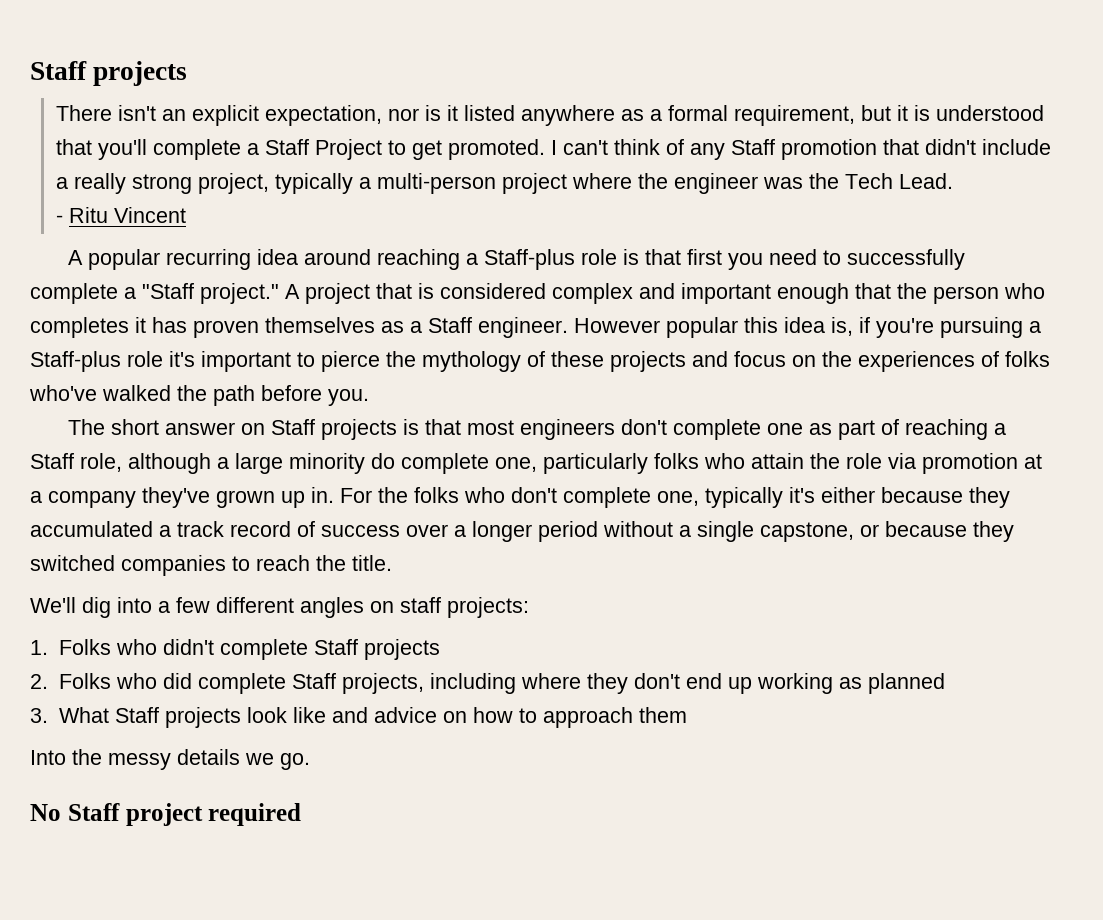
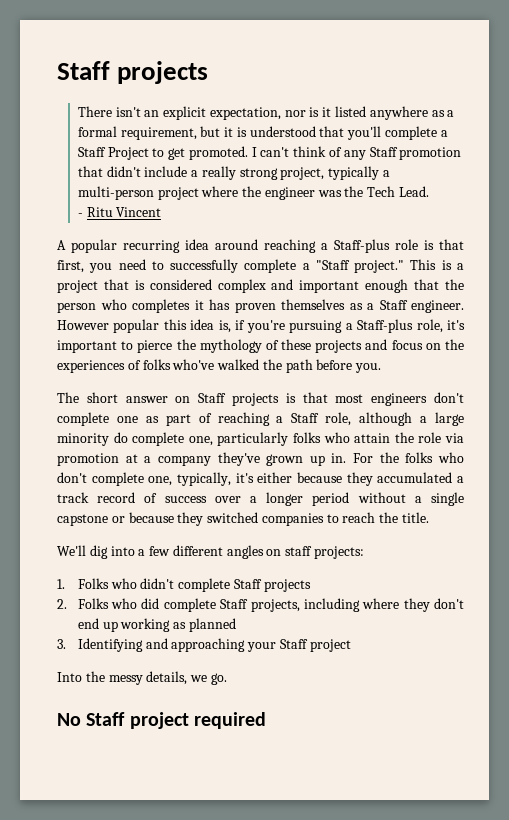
[686,249,722,265] first -> [57,260,84,273] first,
[285,284,300,299] A -> [410,259,464,270] This is a
[127,351,163,367] role -> [416,319,443,333] role,
[705,487,783,508] typically -> [177,472,231,486] typically,
[760,522,854,542] capstone, -> [57,514,108,526] capstone
[58,707,687,728] What Staff projects look like and advice on how to approach them -> [77,638,351,652] Identifying and approaching your Staff project
[177,749,240,765] details -> [146,671,188,685] details,

